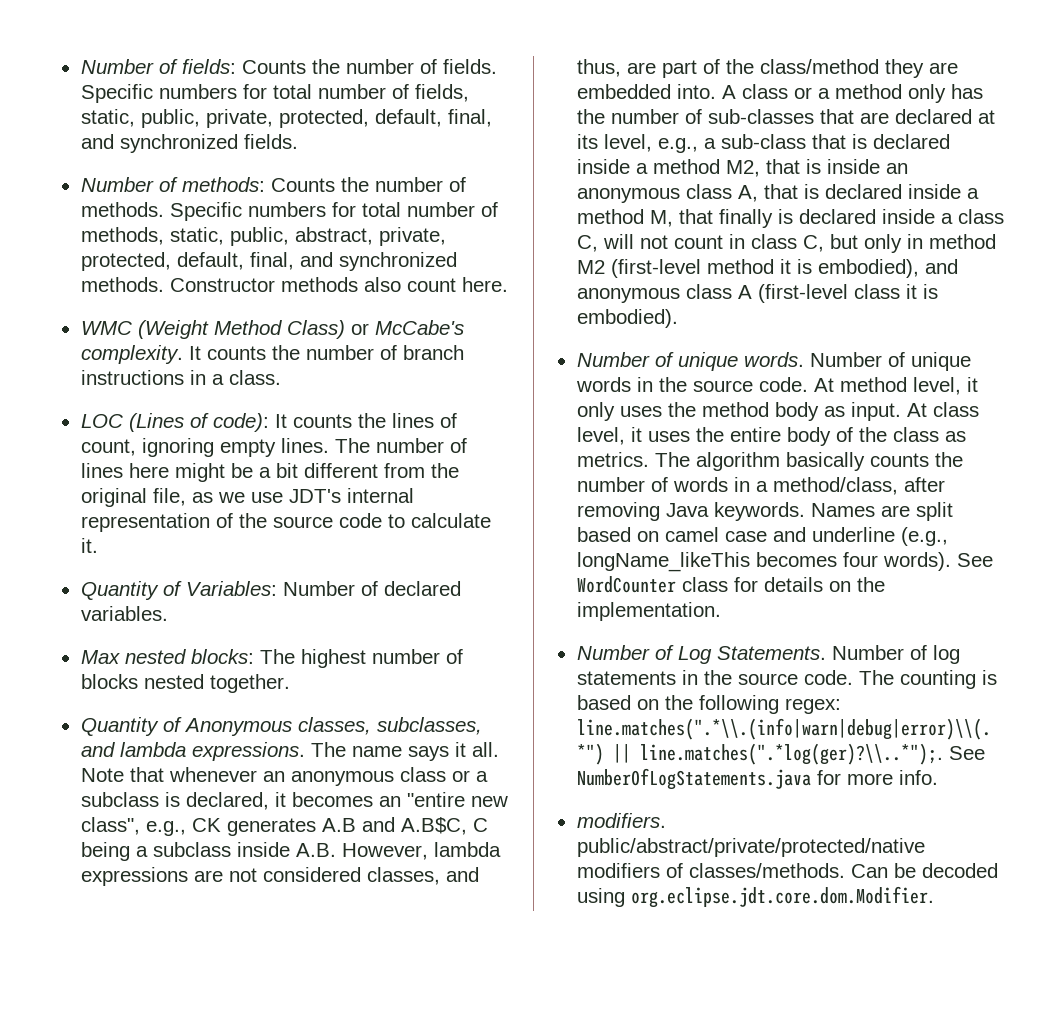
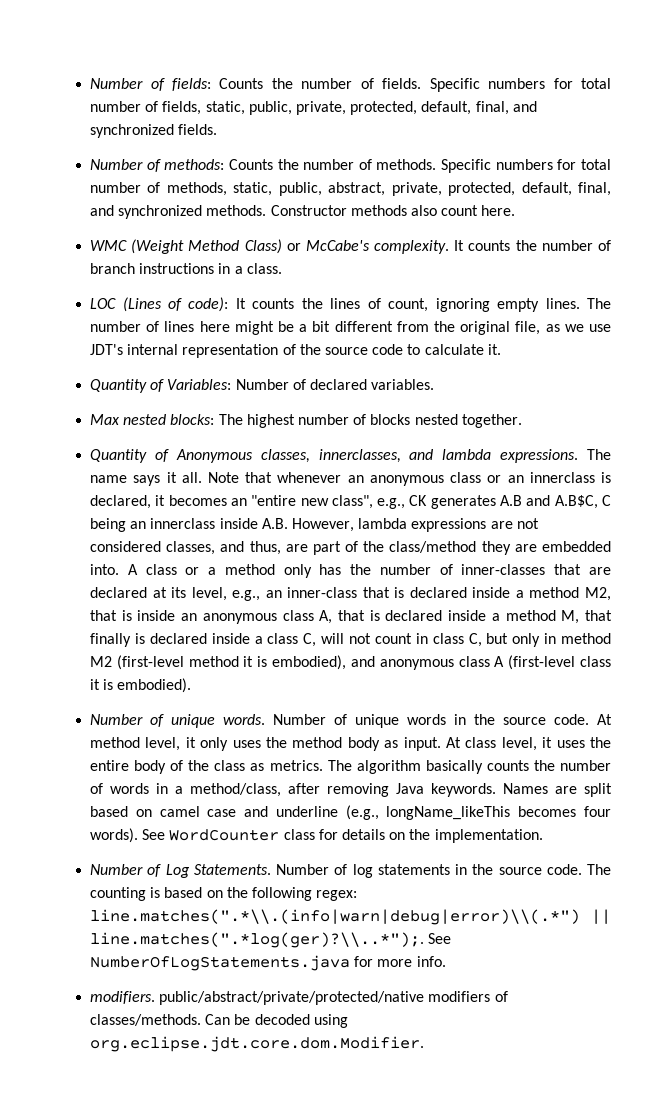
[376,717,482,735] subclasses, -> [318,449,401,463] innerclasses,
[475,771,488,782] [80,792,159,807] a subclass -> [507,472,595,483] an innerclass
[135,842,231,857] a subclass -> [130,518,216,529] an innerclass
[707,109,814,124] sub-classes -> [461,564,546,575] inner-classes
[703,134,806,149] a sub-class -> [265,587,358,598] an inner-class

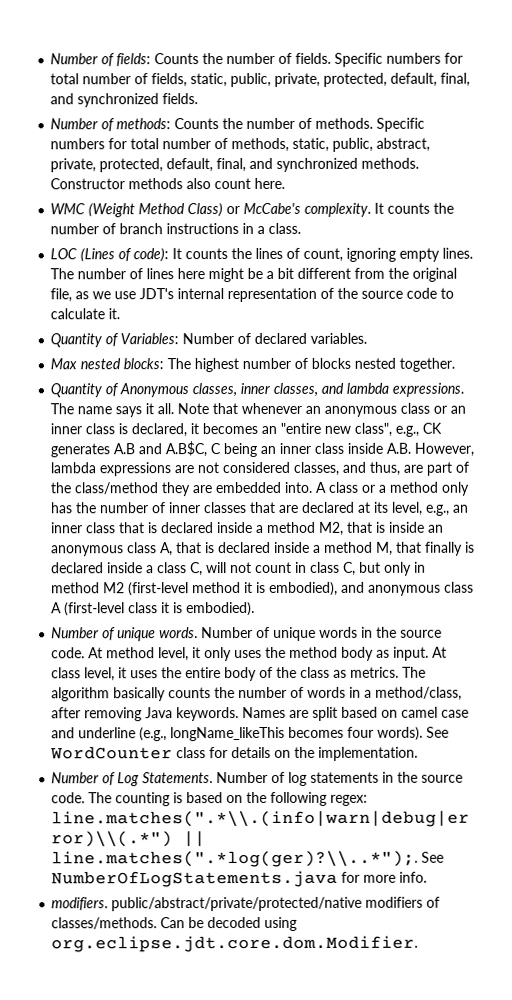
[318,449,401,463] innerclasses, -> [240,382,319,397] inner classes,
[529,472,595,483] innerclass -> [50,423,116,435] inner class
[150,518,216,529] innerclass -> [279,442,345,454] inner class
[461,564,546,575] inner-classes -> [169,502,248,514] inner classes
[287,587,358,598] inner-class -> [51,522,117,534] inner class

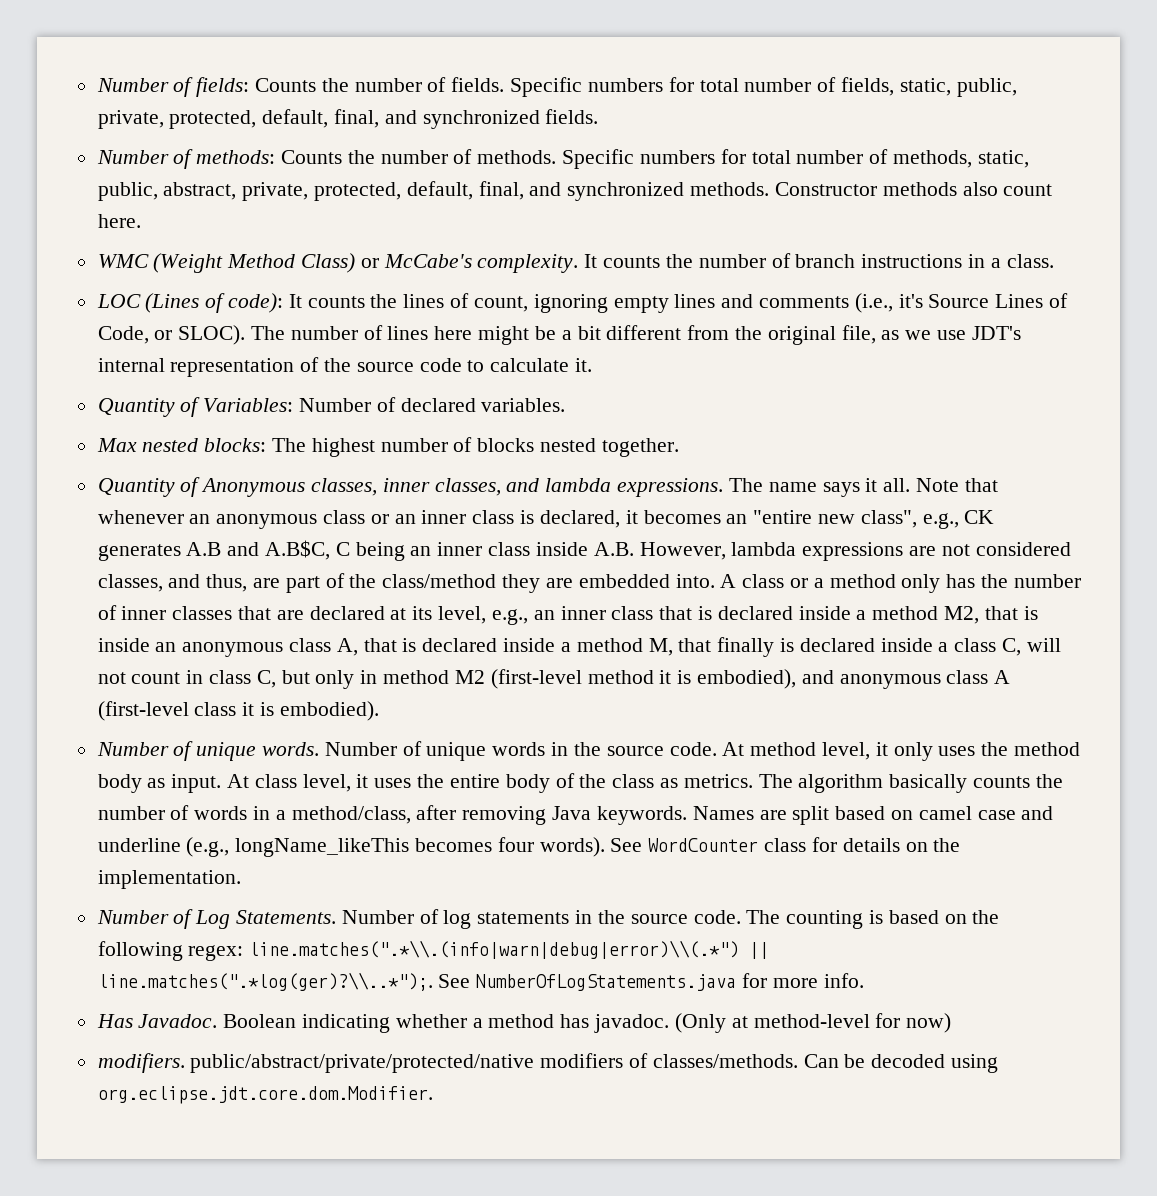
[442,247,474,259] lines. -> [674,293,1068,313] [97,325,246,345] lines and comments (i.e., it's Source Lines of Code, or SLOC).
(428, 877) none -> [96,1013,952,1033] // Has Javadoc. Boolean indicating whether a method has javadoc. (Only at method-level for now)

